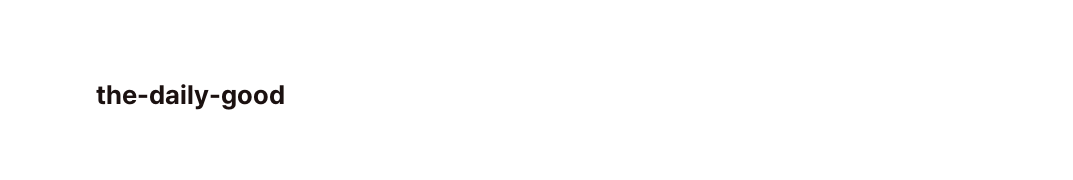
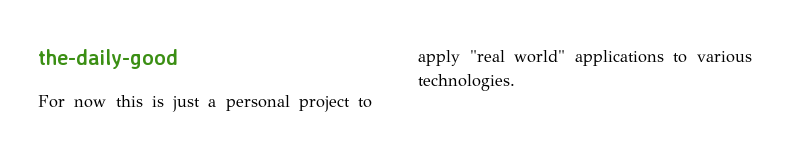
(285, 97) none -> [38,95,372,112] [418,50,752,66] [418,74,515,91] // For now this is just a personal project to apply "real world" applications to various technologies.

